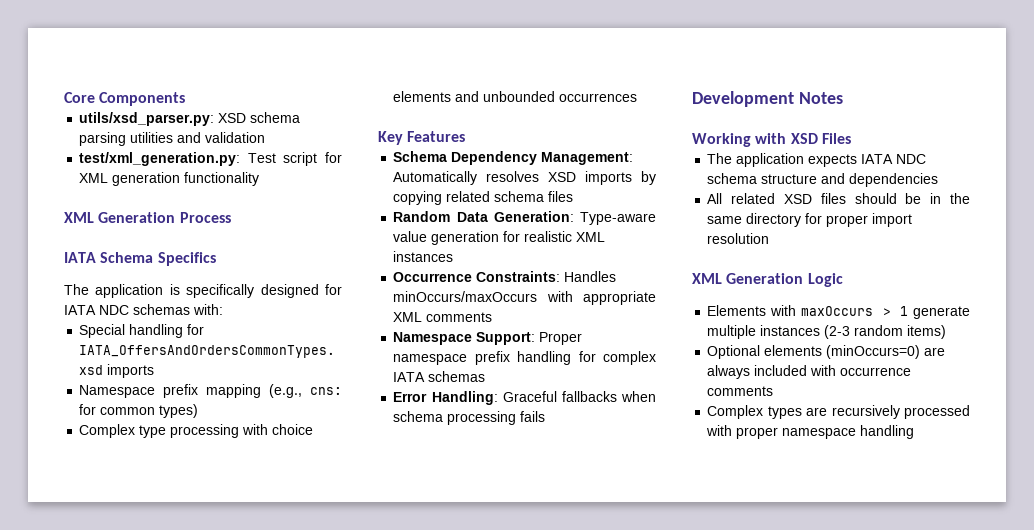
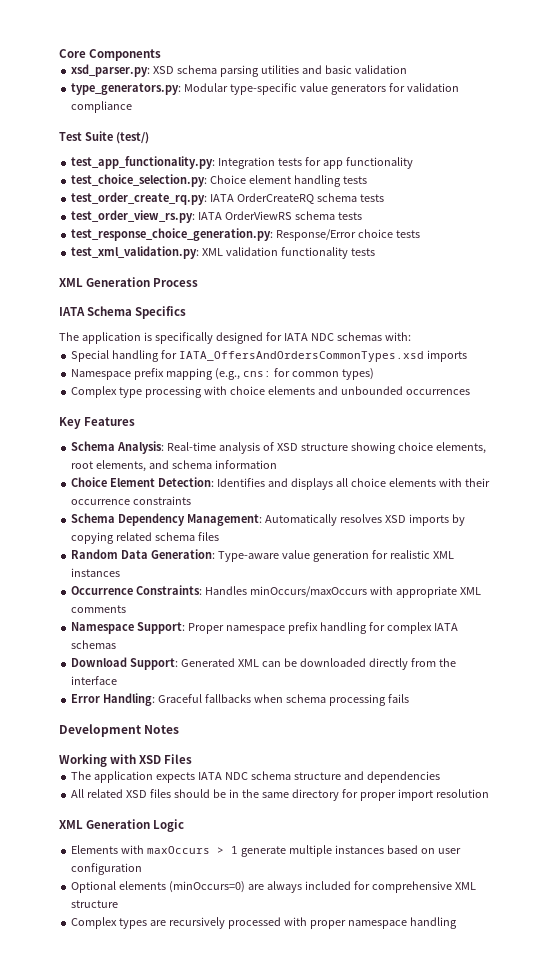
[79,112,215,126] utils/xsd_parser.py: -> [71,64,151,77] xsd_parser.py:
(202, 137) none -> [324,65,352,74] basic
[79,152,342,166] [79,172,260,186] test/xml_generation.py: Test script for XML generation functionality -> [71,83,459,95] [71,101,133,113] [59,131,149,144] [71,156,413,169] [71,174,367,187] [71,192,384,205] [71,210,362,223] [71,228,421,241] [71,246,375,259] type_generators.py: Modular type-specific value generators for validation compliance // Test Suite (test/) // test_app_functionality.py: Integration tests for app functionality // test_choice_selection.py: Choice element handling tests // test_order_create_rq.py: IATA OrderCreateRQ schema tests // test_order_view_rs.py: IATA OrderViewRS schema tests // test_response_choice_generation.py: Response/Error choice tests // test_xml_validation.py: XML validation functionality tests
(466, 136) none -> [71,441,486,454] [71,460,277,472] [71,477,490,490] [71,496,192,505] // Schema Analysis: Real-time analysis of XSD structure showing choice elements, root elements, and schema information // Choice Element Detection: Identifies and displays all choice elements with their occurrence constraints
(486, 376) none -> [71,657,456,670] [71,676,118,685] // Download Support: Generated XML can be downloaded directly from the interface
[824,325,947,339] (2-3 random items) -> [386,845,461,854] [71,863,143,875] based on user configuration
[810,365,912,376] [707,386,774,396] with occurrence comments -> [353,881,476,893] [71,900,119,908] for comprehensive XML structure

